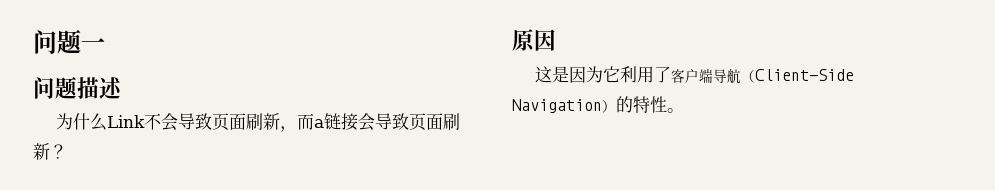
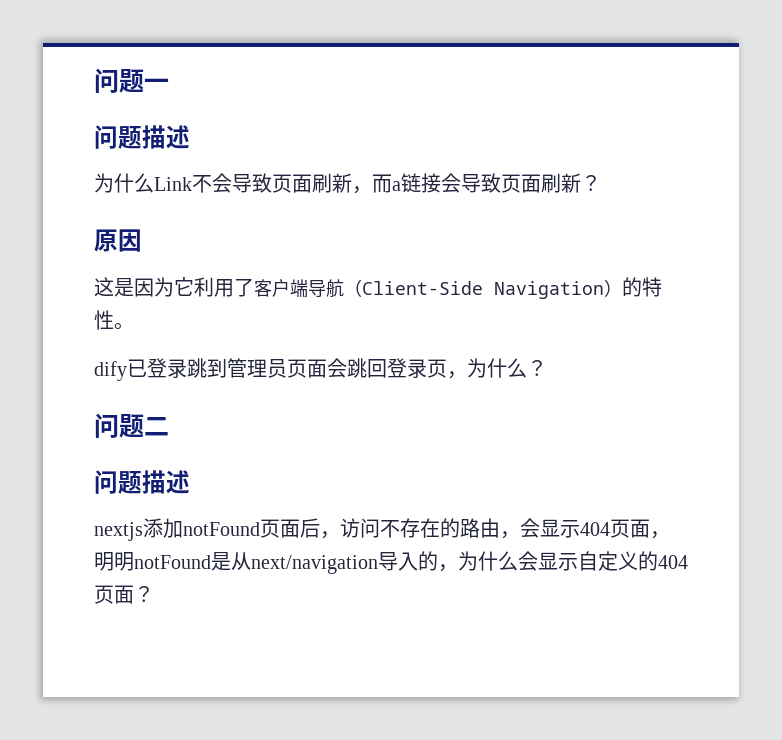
(684, 110) none -> [94,358,547,381] [94,413,169,438] [94,470,190,494] [94,518,670,541] [94,551,688,574] [94,585,154,604] // dify已登录跳到管理员页面会跳回登录页，为什么？ // 问题二 // 问题描述 // nextjs添加notFound页面后，访问不存在的路由，会显示404页面，明明notFound是从next/navigation导入的，为什么会显示自定义的404页面？

